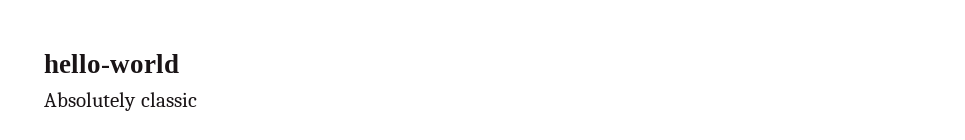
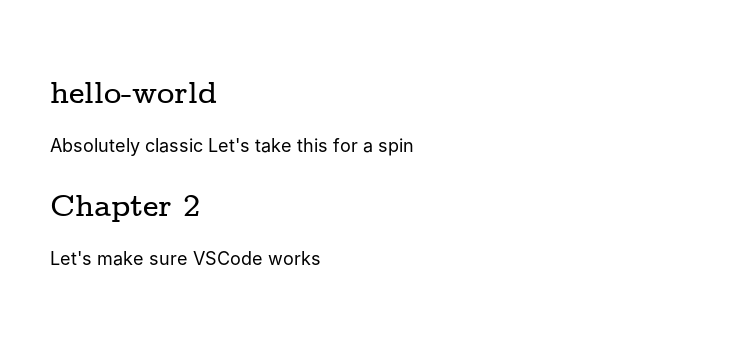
(197, 99) none -> [208,138,414,156] [50,195,200,222] [50,251,321,266] Let's take this for a spin // Chapter 2 // Let's make sure VSCode works

